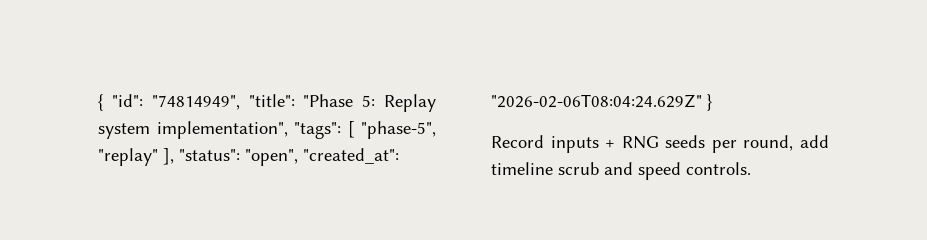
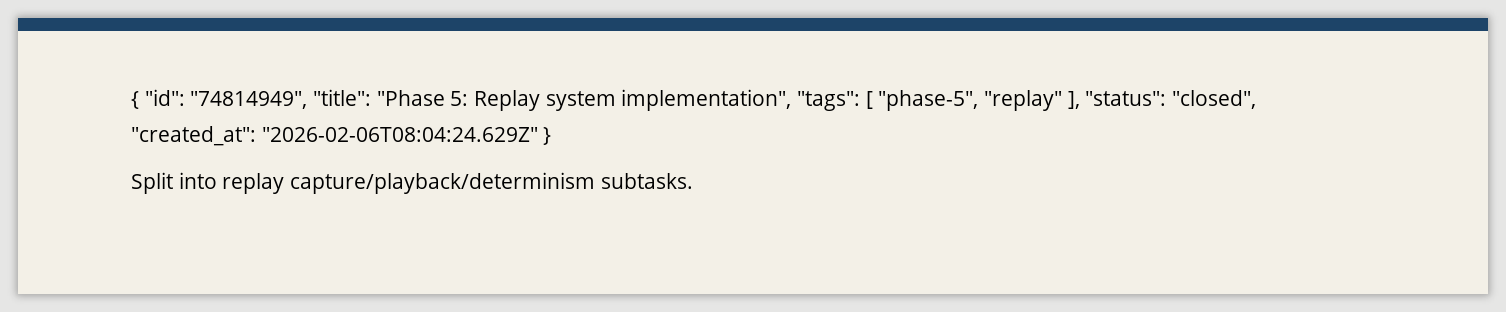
[245,149,298,166] "open", -> [1172,90,1257,109] "closed",
[491,135,829,153] [491,162,751,180] Record inputs + RNG seeds per round, add timeline scrub and speed controls. -> [131,172,693,194] Split into replay capture/playback/determinism subtasks.

